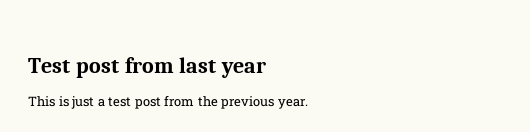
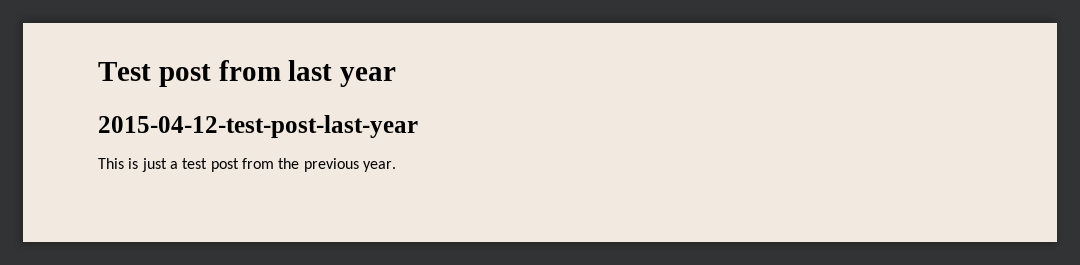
(267, 69) none -> [98,115,418,138] // 2015-04-12-test-post-last-year

